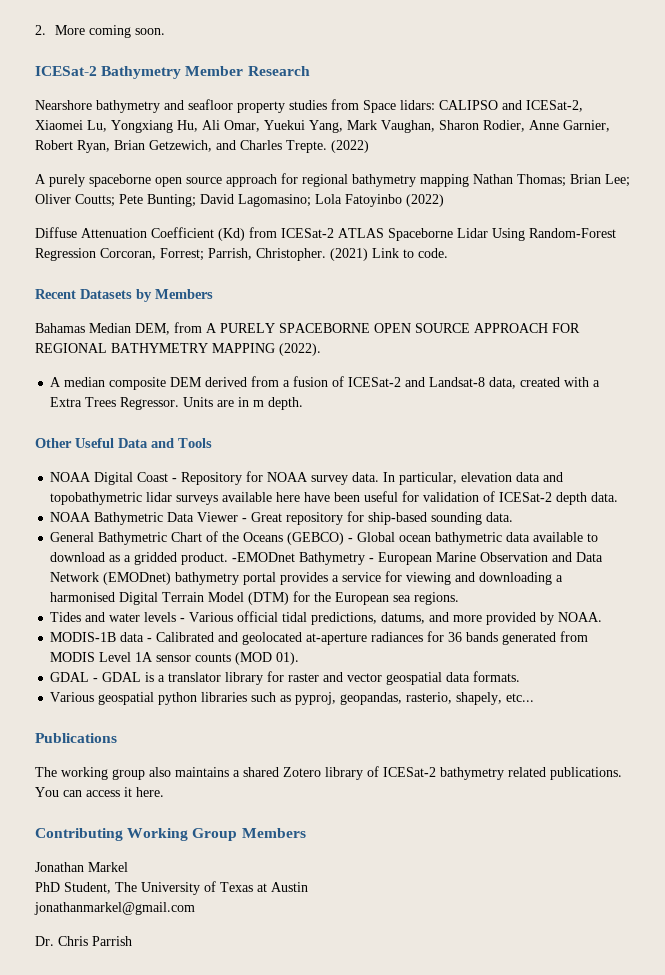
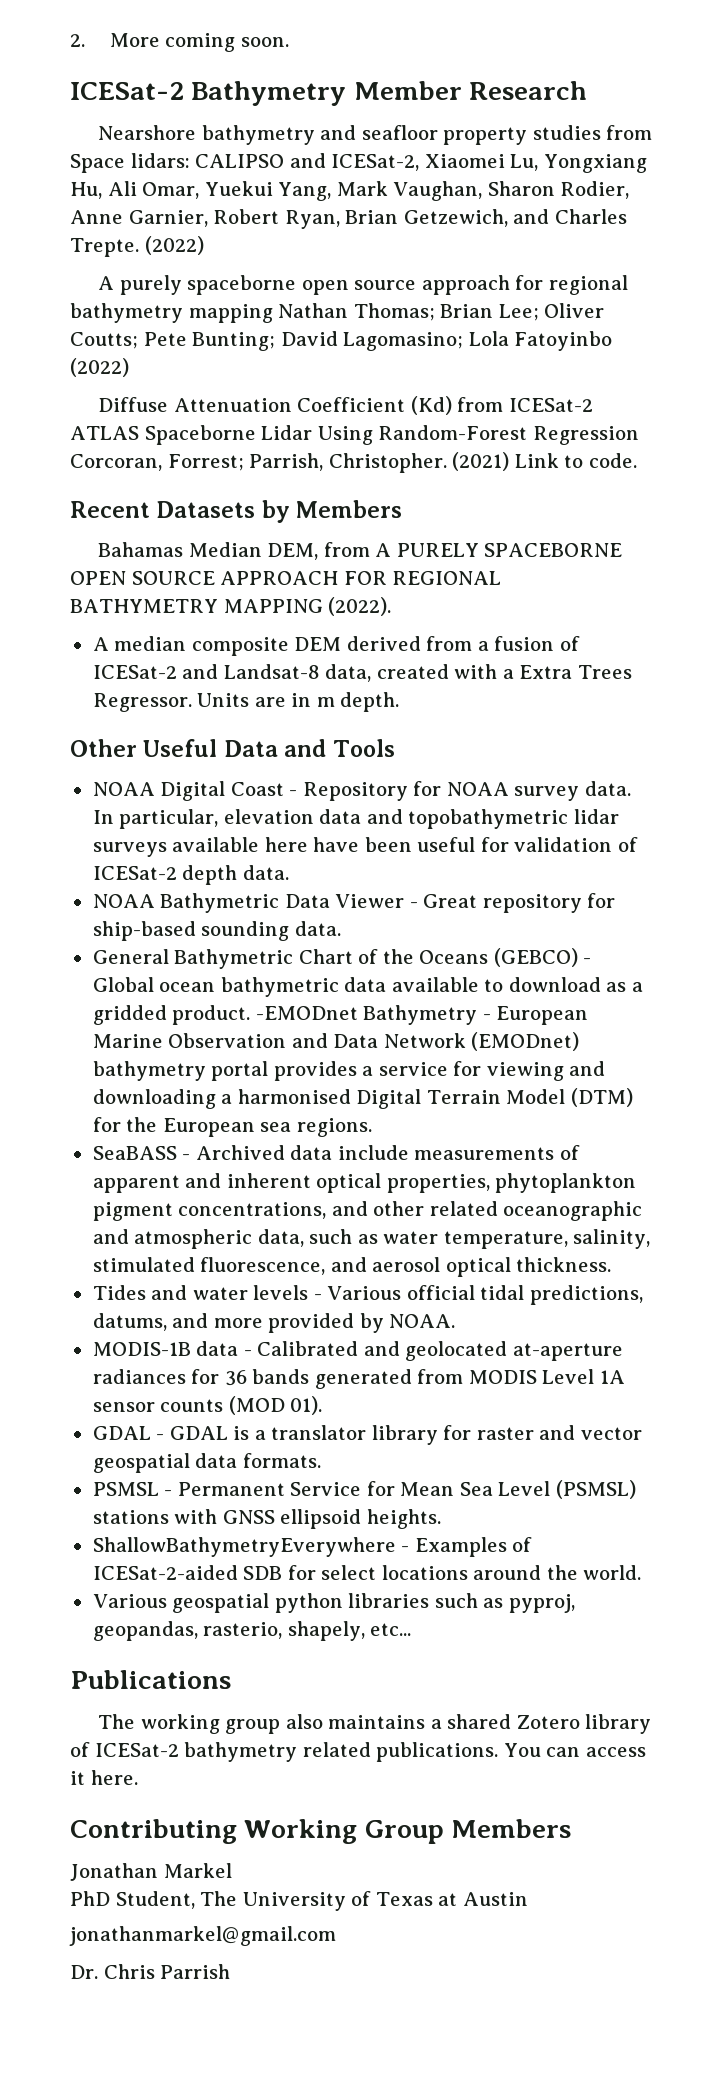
(460, 598) none -> [92,1145,580,1160] [92,1173,637,1193] [92,1201,643,1221] [92,1229,651,1249] [92,1257,612,1277] // SeaBASS - Archived data include measurements of apparent and inherent optical properties, phytoplankton pigment concentrations, and other related oceanographic and atmospheric data, such as water temperature, salinity, stimulated fluorescence, and aerosol optical thickness.
(521, 676) none -> [92,1480,636,1499] [92,1509,441,1529] [92,1537,533,1557] [92,1565,642,1580] // PSMSL - Permanent Service for Mean Sea Level (PSMSL) stations with GNSS ellipsoid heights. // ShallowBathymetryEverywhere - Examples of ICESat-2-aided SDB for select locations around the world.

